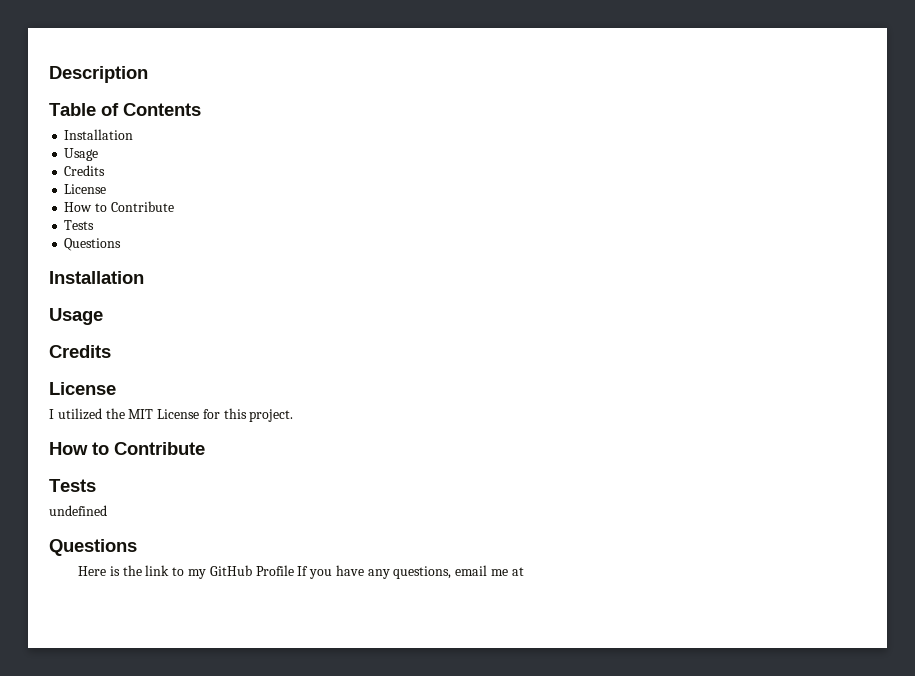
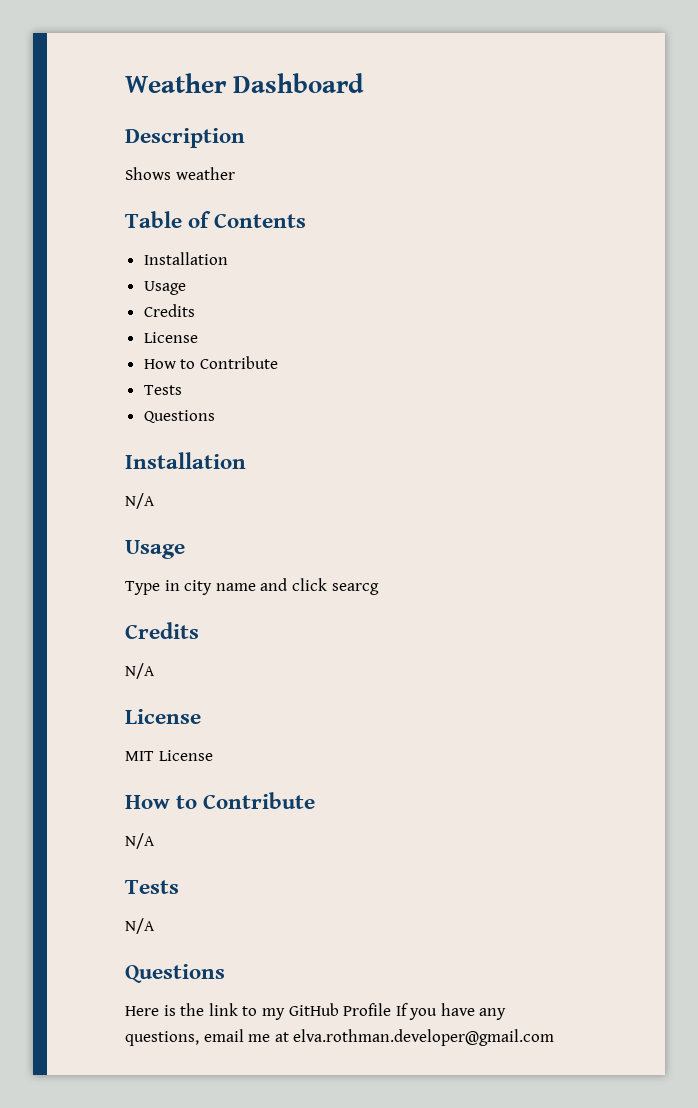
(49, 74) none -> [125,73,365,93] Weather Dashboard //
(148, 74) none -> [125,167,235,180] // Shows weather
[49,308,103,325] [49,345,111,358] [49,382,116,395] [49,408,125,420] // Usage // Credits // License // I utilized the -> [125,493,155,509] [125,540,185,559] [125,578,379,595] [125,622,199,639] [125,663,155,679] [125,709,201,724] // N/A // Usage // Type in city name and click searcg // Credits // N/A // License //
[202,408,294,422] [49,442,205,455] [49,479,96,492] [49,505,107,516] for this project. // How to Contribute // Tests // undefined -> [125,792,316,809] [125,833,155,849] [125,880,179,894] [125,918,155,934] // How to Contribute // N/A // Tests // N/A
(524, 571) none -> [293,1029,555,1046] elva.rothman.developer@gmail.com

